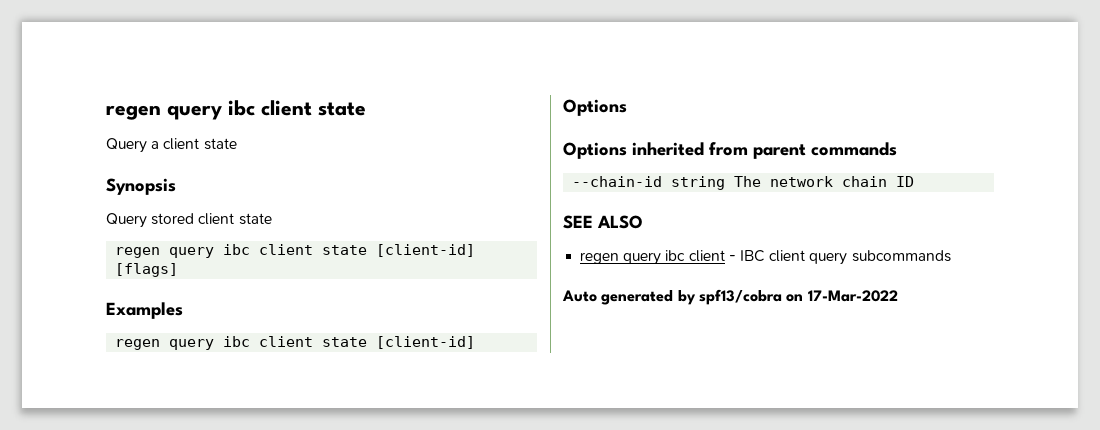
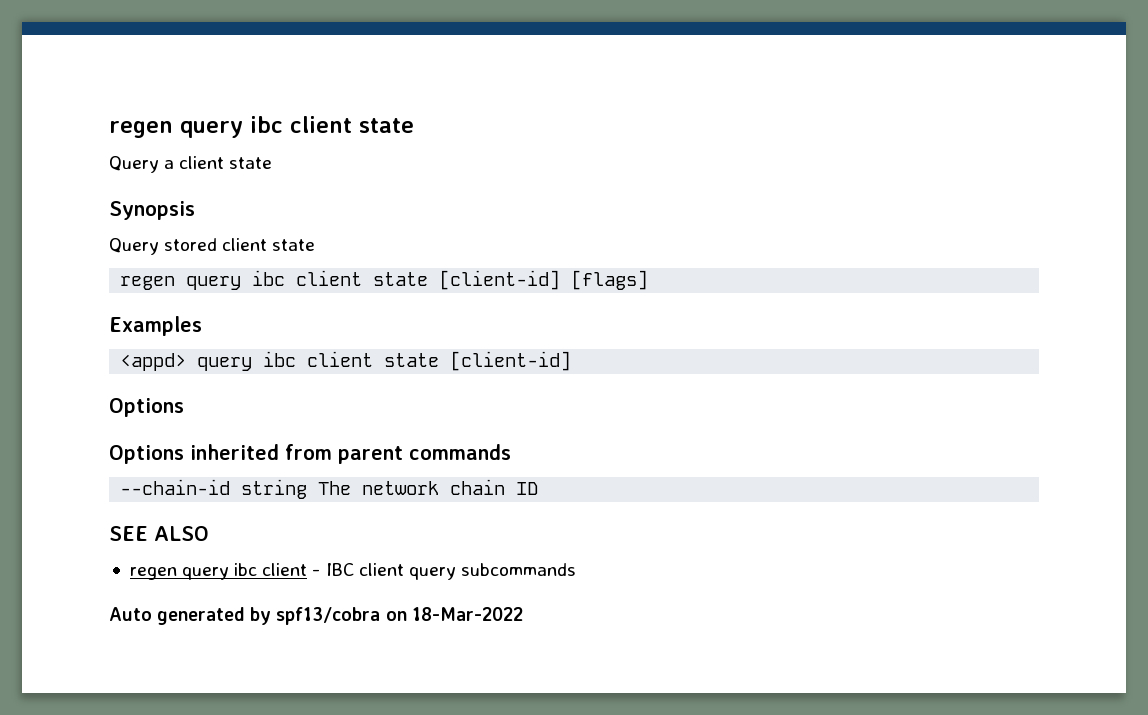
[115,339,161,350] regen -> [120,353,187,371] <appd>
[807,290,898,302] 17-Mar-2022 -> [411,607,523,621] 18-Mar-2022

